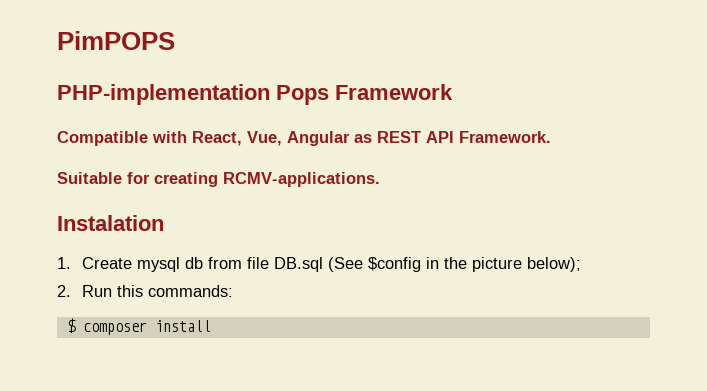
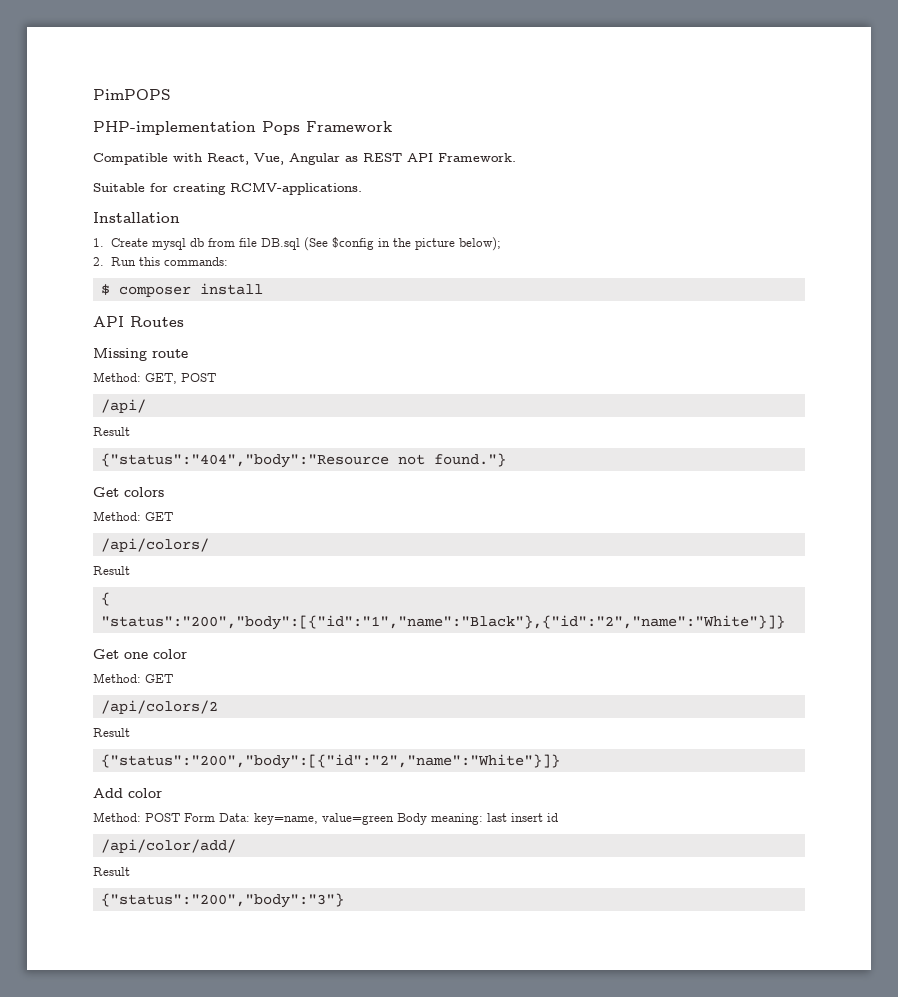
[57,215,164,231] Instalation -> [93,212,180,223] Installation
(211, 326) none -> [93,316,184,327] [93,348,188,361] [93,372,216,384] [100,399,146,413] [93,427,130,436] [100,453,506,468] [93,487,164,497] [93,511,173,521] [100,538,209,552] [93,566,130,575] [100,592,110,606] [100,615,785,630] [93,649,187,659] [93,673,173,683] [100,700,218,714] [93,728,130,737] [100,754,560,769] [93,788,162,798] [93,812,558,825] [100,839,236,853] [93,867,130,876] [100,893,344,908] // API Routes // Missing route // Method: GET, POST // /api/ // Result // {"status":"404","body":"Resource not found."} // Get colors // Method: GET // /api/colors/ // Result // { "status":"200","body":[{"id":"1","name":"Black"},{"id":"2","name":"White"}]} // Get one color // Method: GET // /api/colors/2 // Result // {"status":"200","body":[{"id":"2","name":"White"}]} // Add color // Method: POST Form Data: key=name, value=green Body meaning: last insert id // /api/color/add/ // Result // {"status":"200","body":"3"}

